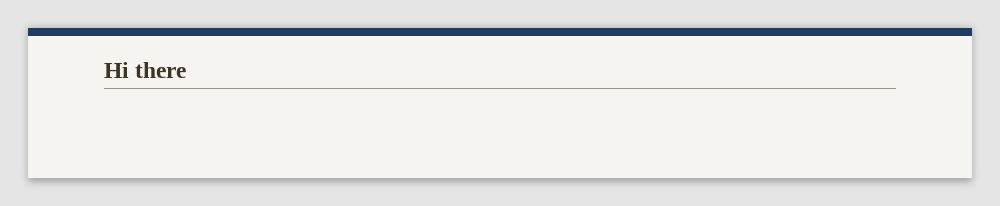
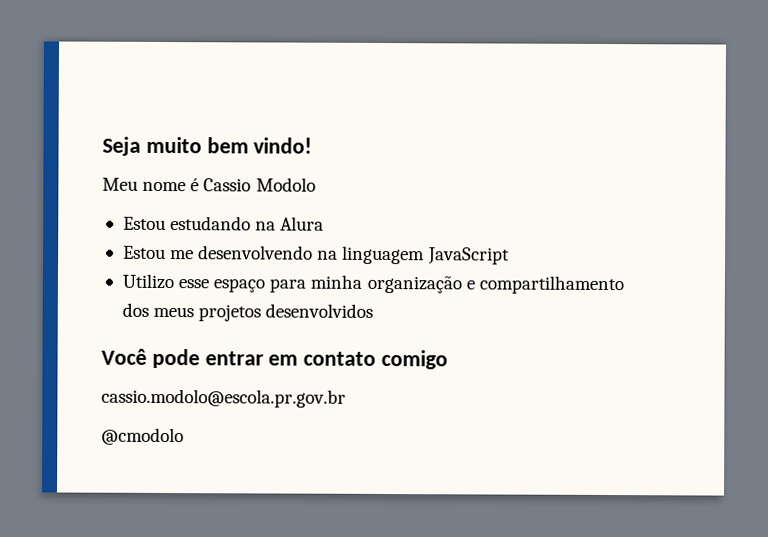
[104,62,187,78] Hi there -> [102,136,313,156] [102,177,316,192] [122,216,325,231] [122,245,510,265] [121,273,624,295] [121,302,374,322] [101,348,449,370] [101,388,346,408] [101,427,184,446] Seja muito bem vindo! // Meu nome é Cassio Modolo // Estou estudando na Alura // Estou me desenvolvendo na linguagem JavaScript // Utilizo esse espaço para minha organização e compartilhamento dos meus projetos desenvolvidos // Você pode entrar em contato comigo // cassio.modolo@escola.pr.gov.br // @cmodolo

